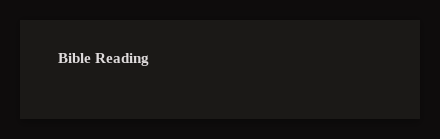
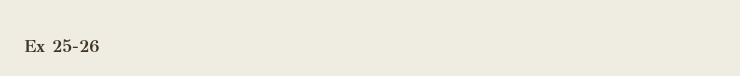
[58,53,150,66] Bible Reading -> [24,39,100,53] Ex 25-26

